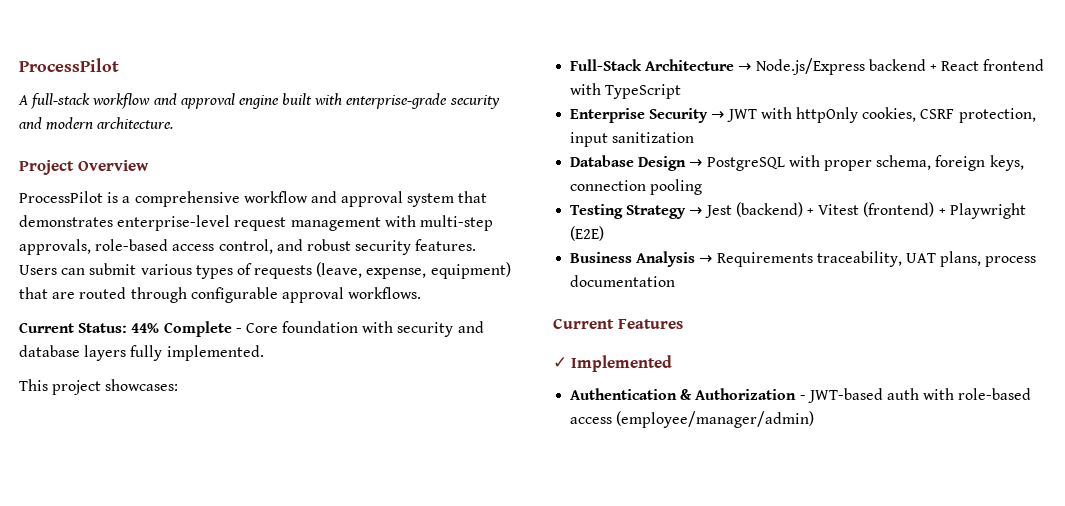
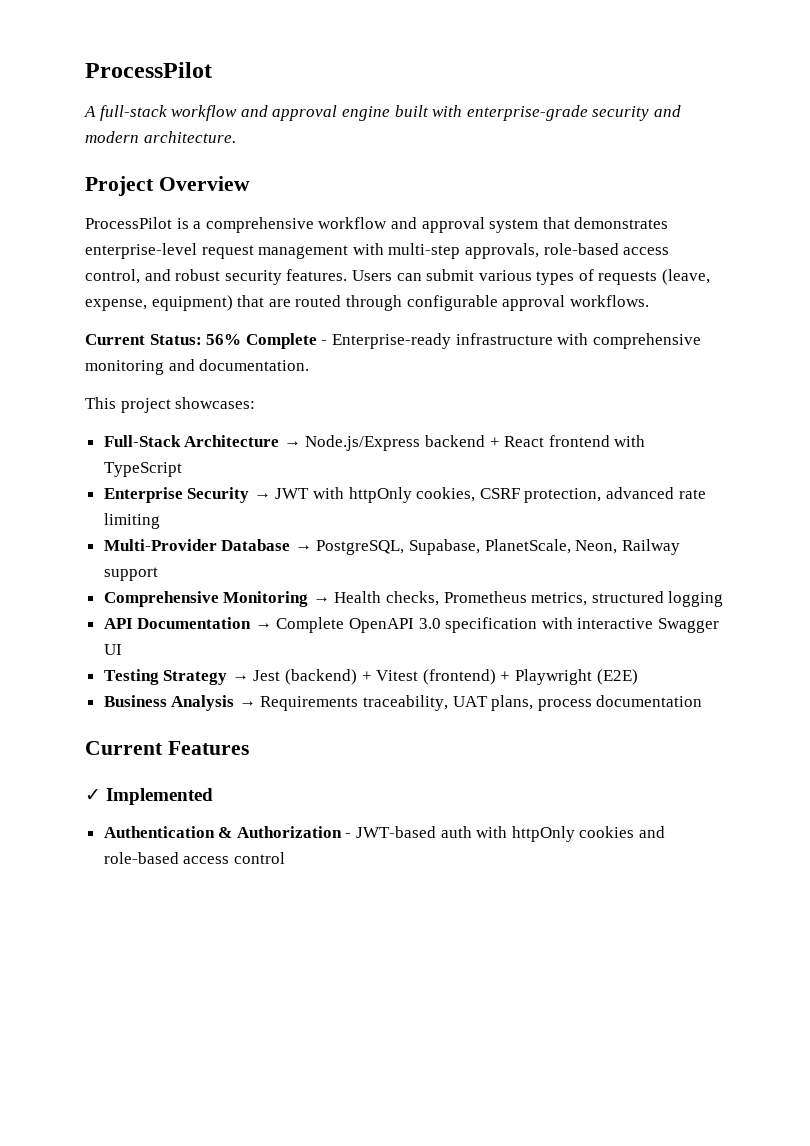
[131,323,160,333] 44% -> [206,334,242,345] 56%
[245,321,484,337] [19,345,264,361] Core foundation with security and database layers fully implemented. -> [331,333,701,349] [85,359,310,375] Enterprise-ready infrastructure with comprehensive monitoring and documentation.
[570,132,695,147] [570,155,1024,171] [570,179,703,195] input sanitization // Database Design → PostgreSQL with proper schema, foreign keys, connection pooling -> [606,487,706,499] [103,513,160,529] [103,539,680,555] [103,567,158,581] [103,591,724,607] [103,617,720,633] [103,644,122,655] advanced rate limiting // Multi-Provider Database → PostgreSQL, Supabase, PlanetScale, Neon, Railway support // Comprehensive Monitoring → Health checks, Prometheus metrics, structured logging // API Documentation → Complete OpenAPI 3.0 specification with interactive Swagger UI
[958,388,1032,400] [570,411,815,428] role-based access (employee/manager/admin) -> [511,826,666,842] [103,852,285,864] httpOnly cookies and role-based access control

